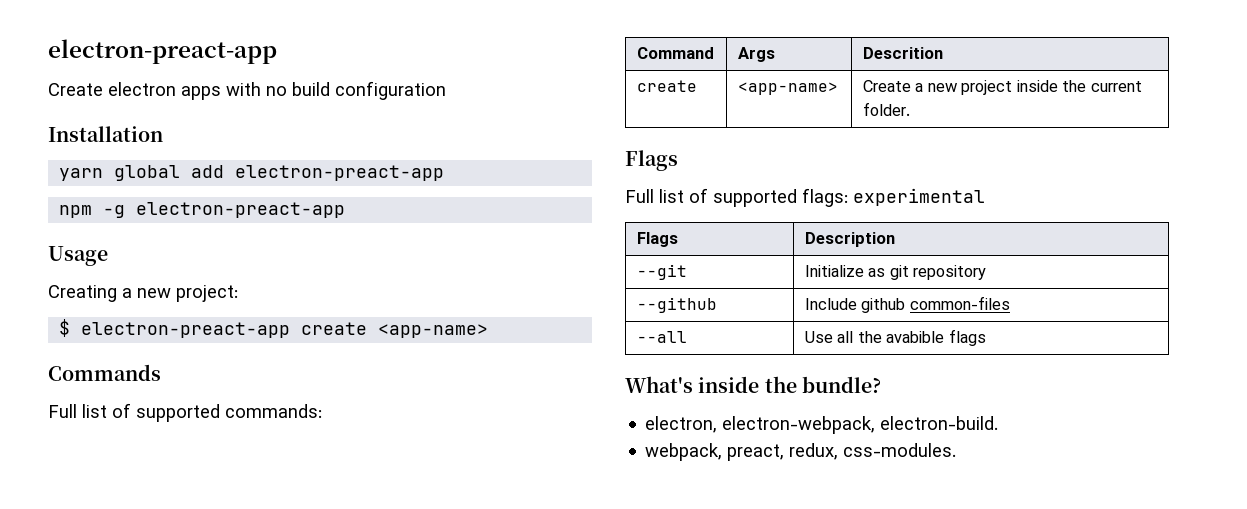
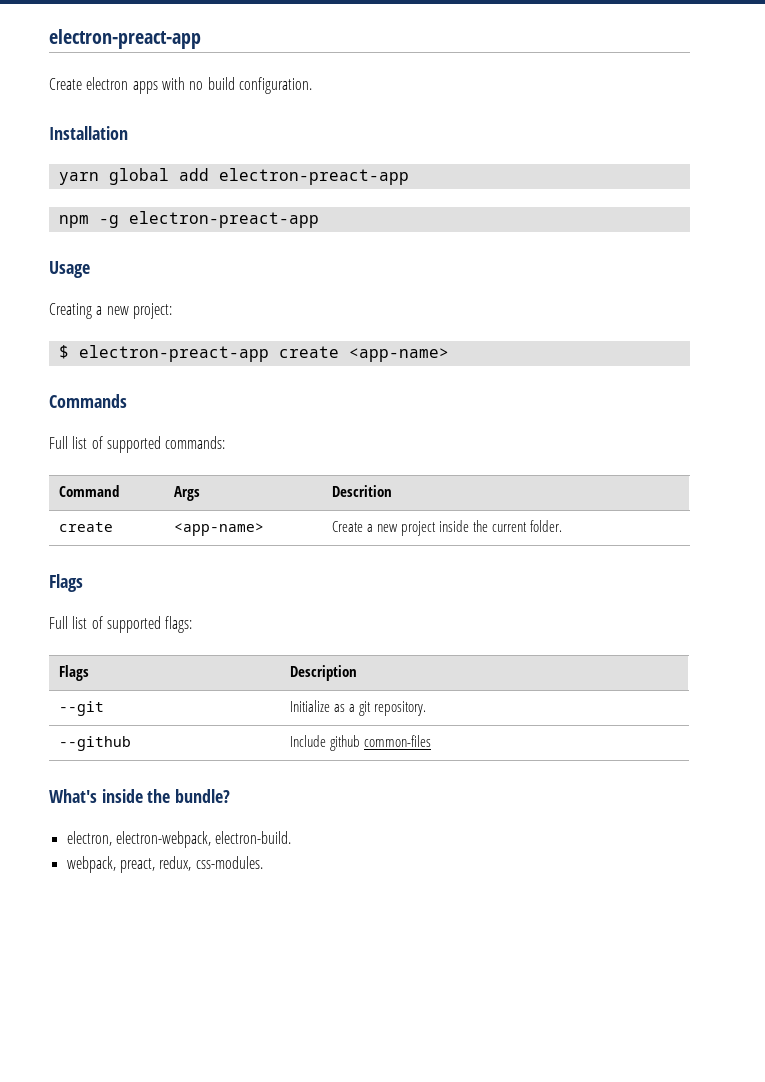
[335,81,446,100] configuration -> [238,77,312,94] configuration.
[853,188,985,206] experimental -> (193, 624) none
[889,265,987,280] git repository -> [349,701,426,716] a git repository.
[636,331,687,343] [804,329,986,346] // --all | Use all the avabible flags -> (432, 741) none

